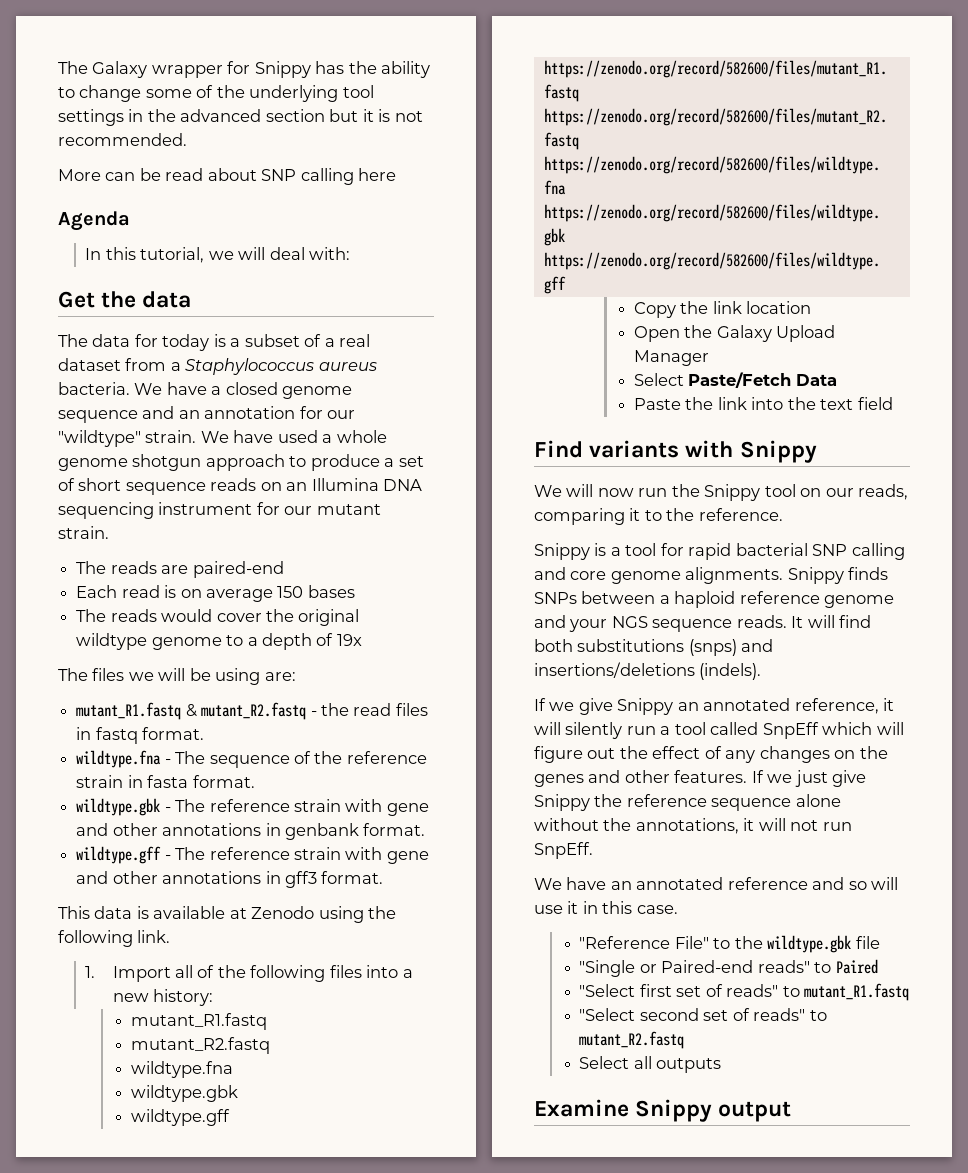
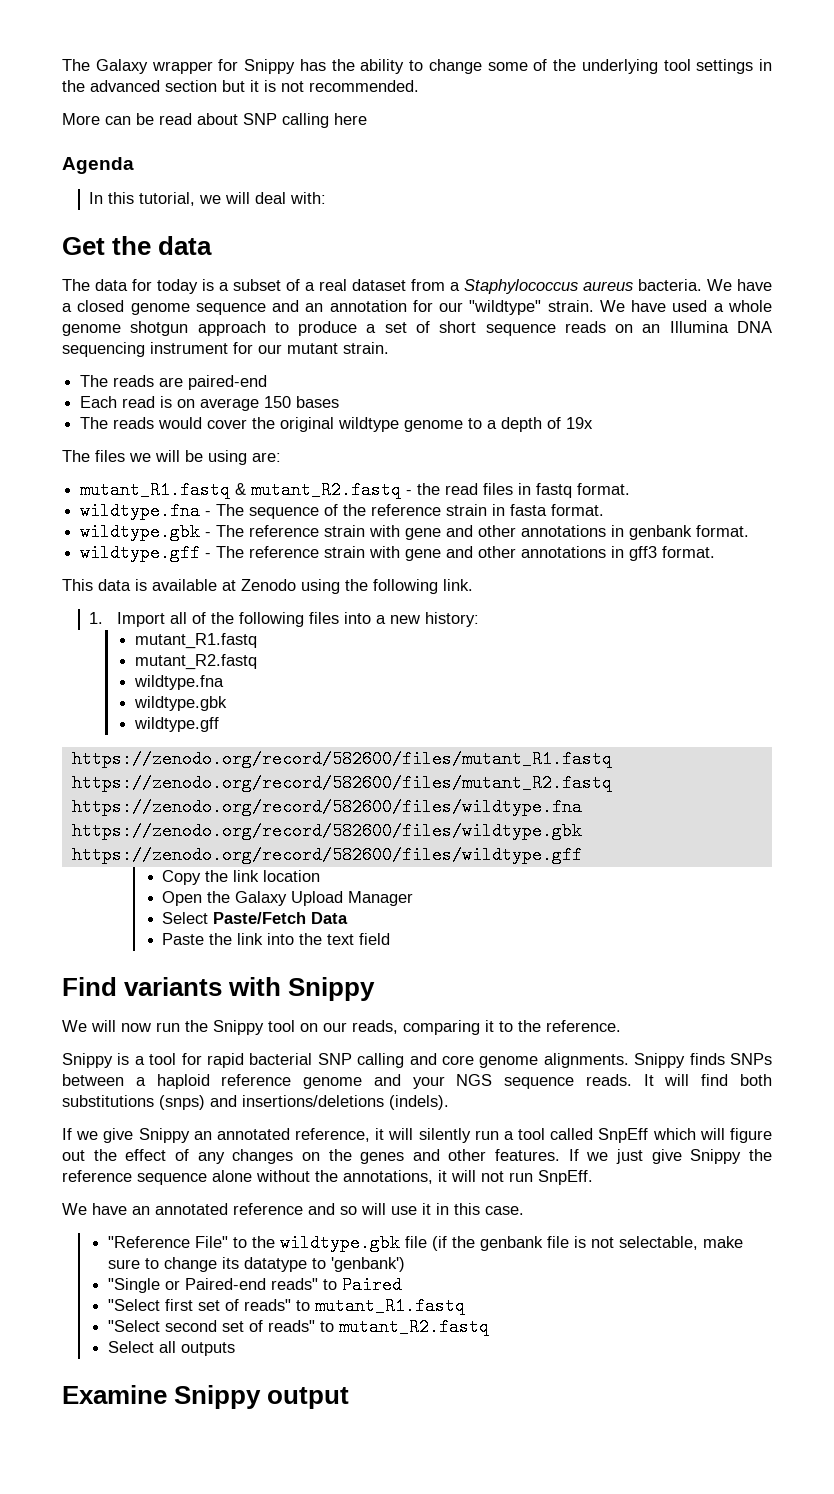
(880, 942) none -> [431,1236,743,1251] [107,1257,405,1272] (if the genbank file is not selectable, make sure to change its datatype to 'genbank')

